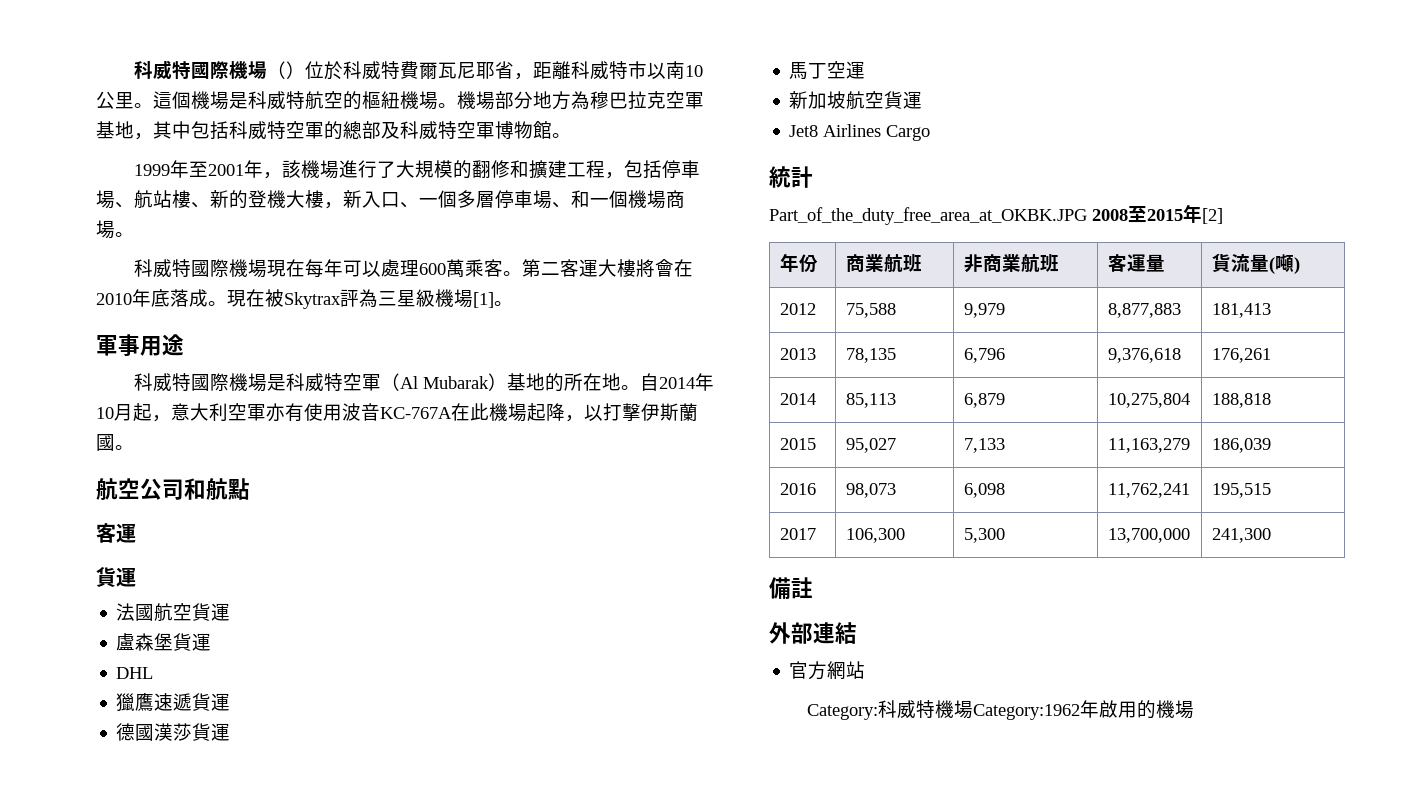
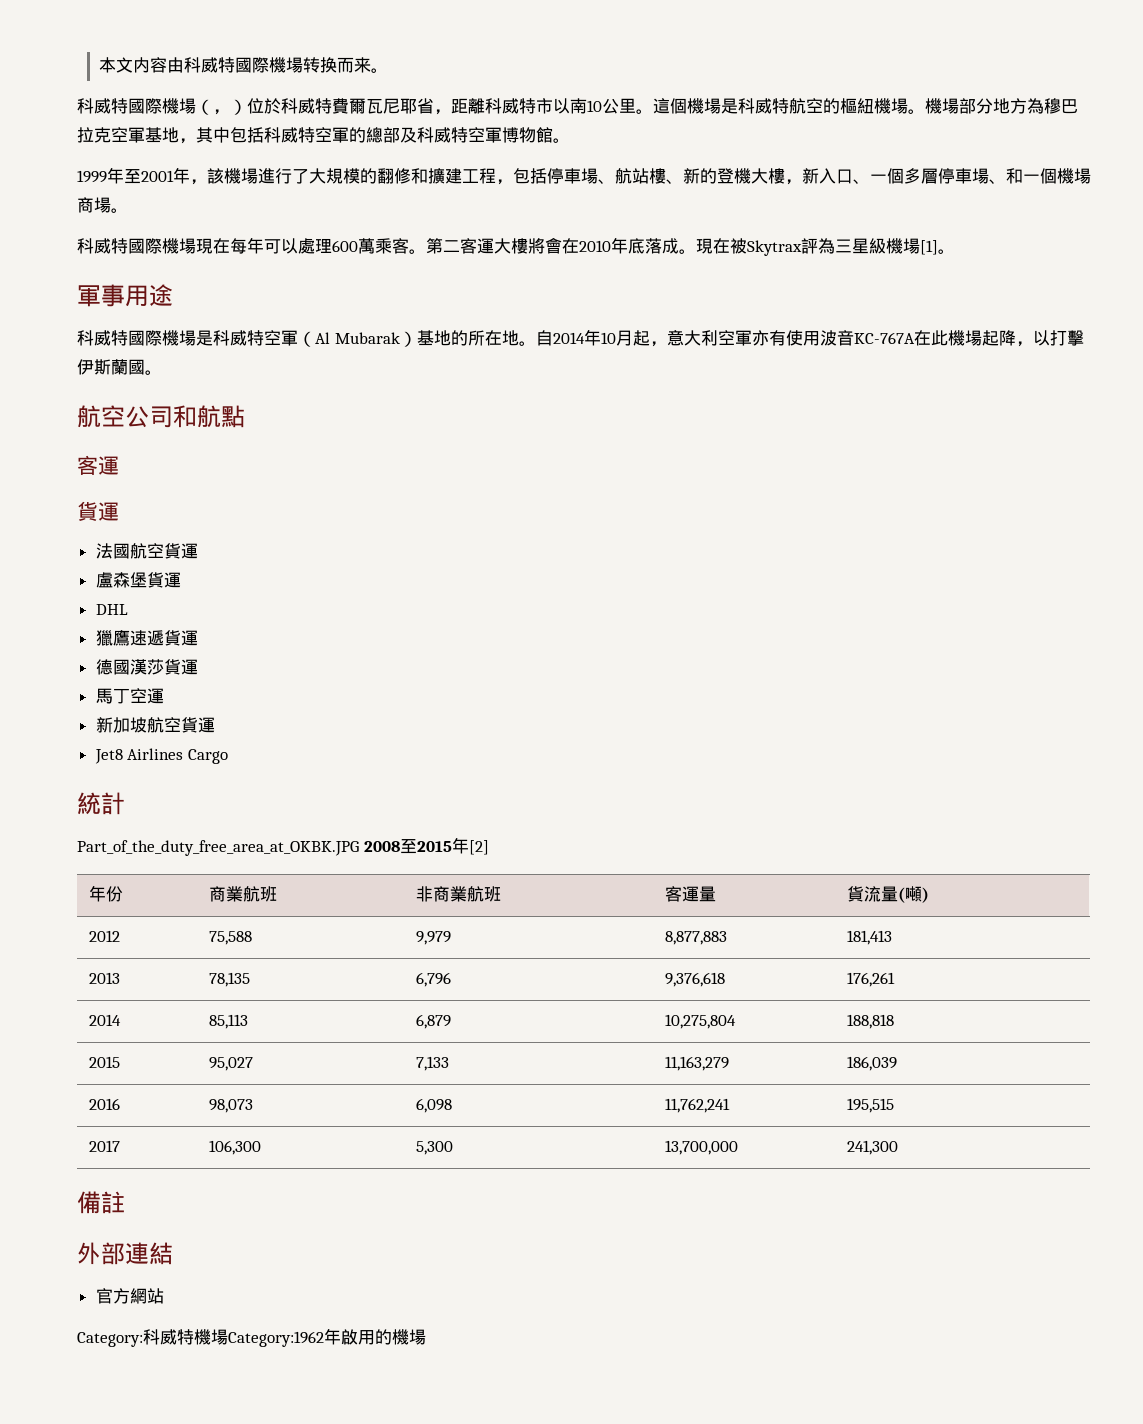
(134, 70) none -> [99,57,389,73] 本文内容由科威特國際機場转换而来。 //
(287, 70) none -> [213,109,230,115] ，

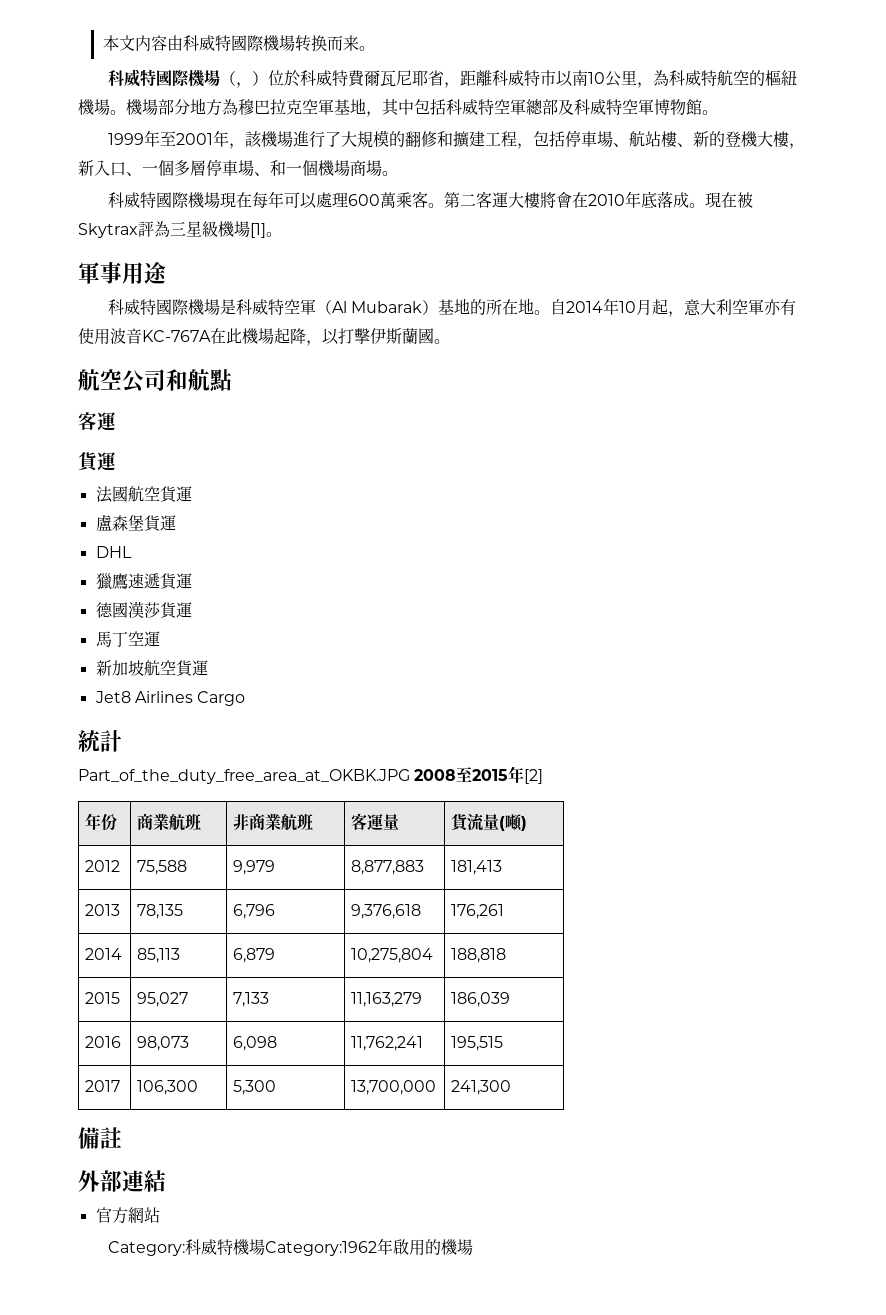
[636,97,738,114] 。這個機場是 -> [636,70,669,88] ，為
[349,127,366,143] 的 -> (526, 107) none

